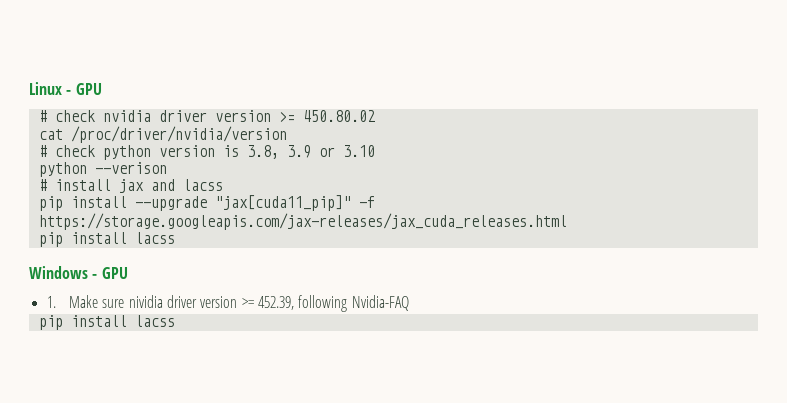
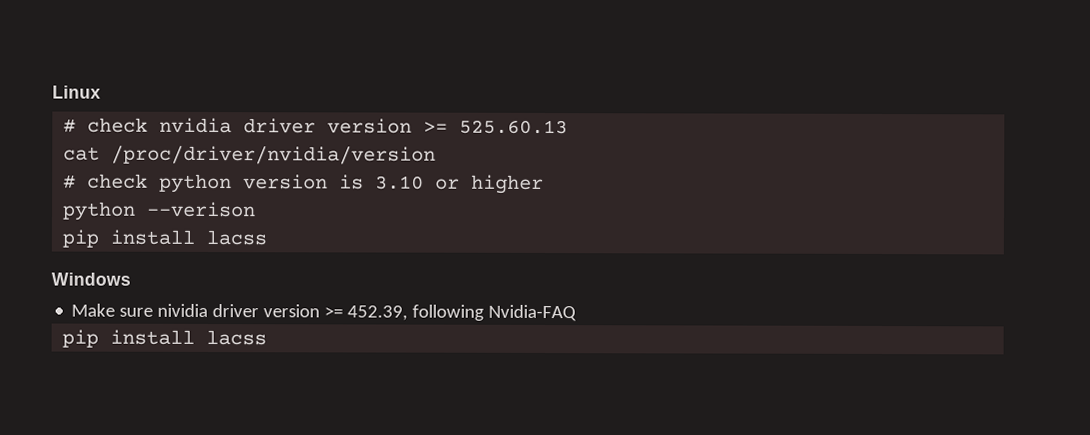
[66,83,102,95] - GPU -> (101, 92) none
[302,110,375,122] 450.80.02 -> [459,119,569,135] 525.60.13
[246,145,375,159] [38,162,167,177] [38,179,223,193] [38,195,375,211] [38,213,567,230] 3.8, 3.9 or 3.10 // python --verison // # install jax and lacss // pip install --upgrade "jax[cuda11_pip]" -f https://storage.googleapis.com/jax-releases/jax_cuda_releases.html -> [375,174,545,194] [62,201,257,221] 3.10 or higher // python --verison
[92,267,128,279] [46,296,56,308] - GPU // 1. -> (131, 279) //

